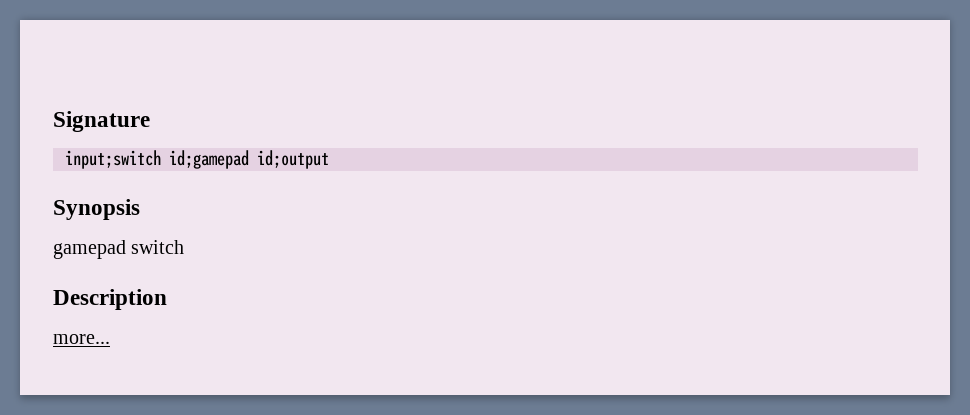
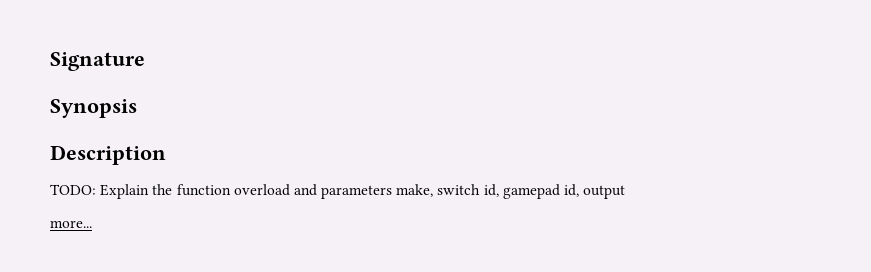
[65,150,329,169] // input;switch id;gamepad id;output -> (145, 61) none
[53,240,185,259] // gamepad switch -> (137, 108) none
(167, 299) none -> [50,184,626,199] // TODO: Explain the function overload and parameters make, switch id, gamepad id, output

